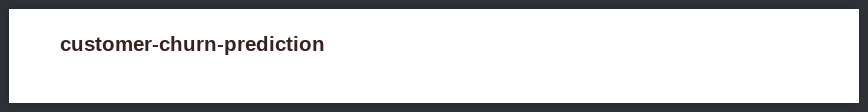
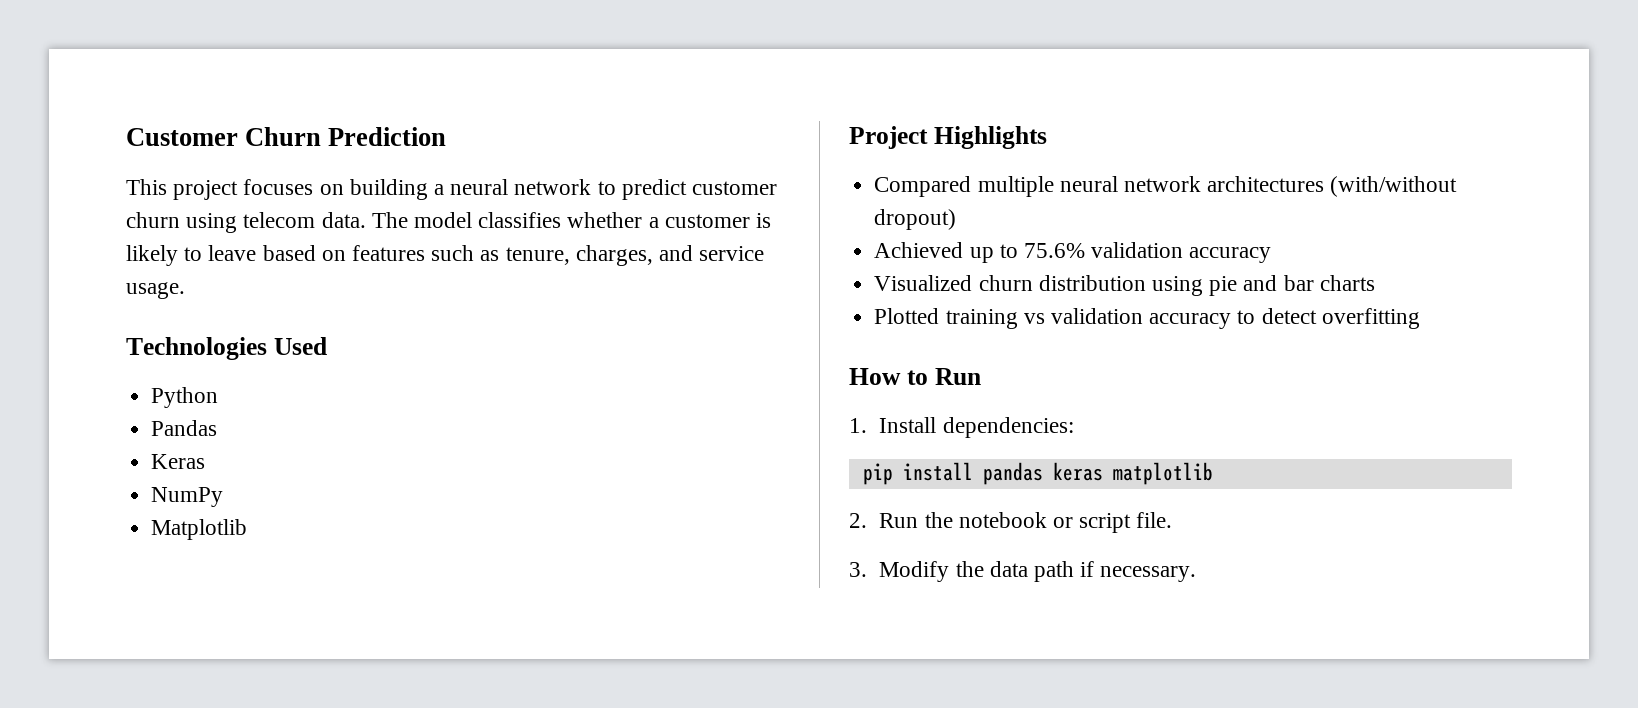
[60,36,325,55] customer-churn-prediction -> [126,127,447,146] [126,179,778,200] [126,212,772,233] [126,245,765,266] [126,282,185,299] [126,337,327,360] [151,387,219,408] [151,420,218,436] [151,454,206,469] [151,487,224,507] [151,519,248,540] [849,126,1047,149] [874,176,1458,197] [874,209,957,230] [874,242,1272,263] [874,275,1375,296] [874,308,1420,329] [849,368,981,385] [849,417,1074,438] [862,462,1213,485] [849,512,1173,533] [849,561,1197,582] Customer Churn Prediction // This project focuses on building a neural network to predict customer churn using telecom data. The model classifies whether a customer is likely to leave based on features such as tenure, charges, and service usage. // Technologies Used // Python // Pandas // Keras // NumPy // Matplotlib // Project Highlights // Compared multiple neural network architectures (with/without dropout) // Achieved up to 75.6% validation accuracy // Visualized churn distribution using pie and bar charts // Plotted training vs validation accuracy to detect overfitting // How to Run // 1. Install dependencies: // pip install pandas keras matplotlib // 2. Run the notebook or script file. // 3. Modify the data path if necessary.

